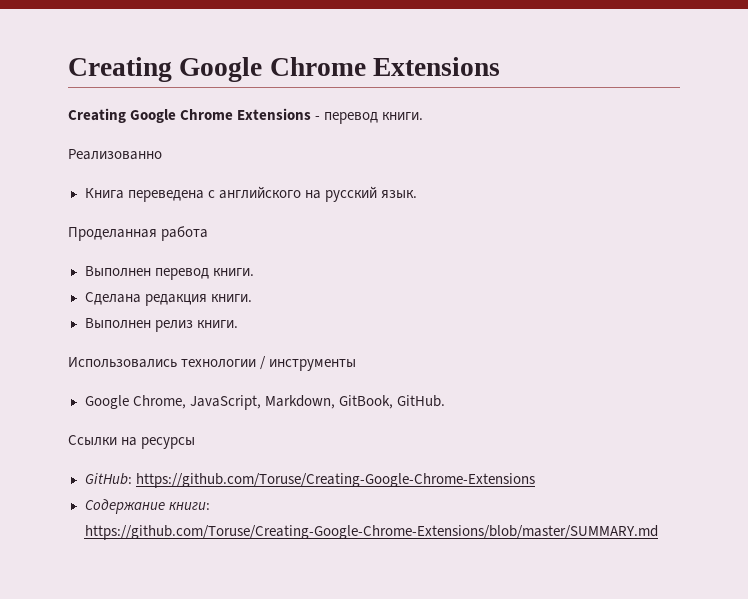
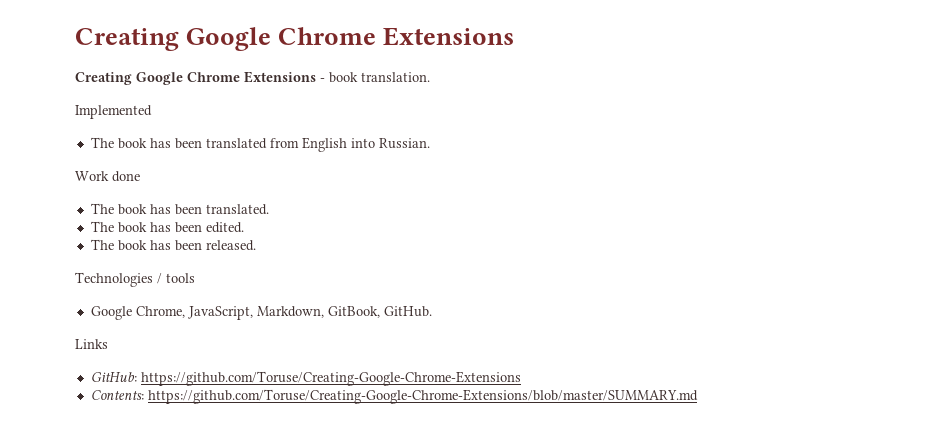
[324,112,424,124] [68,149,162,160] [84,186,417,202] [68,226,209,241] [84,266,254,280] [84,292,252,306] [84,318,238,332] [68,356,357,371] перевод книги. // Реализованно // Книга переведена с английского на русский язык. // Проделанная работа // Выполнен перевод книги. // Сделана редакция книги. // Выполнен релиз книги. // Использовались технологии / инструменты -> [329,72,430,83] [75,105,152,119] [90,137,430,152] [75,171,140,182] [90,203,269,215] [90,221,244,233] [90,239,256,251] [75,272,195,287] book translation. // Implemented // The book has been translated from English into Russian. // Work done // The book has been translated. // The book has been edited. // The book has been released. // Technologies / tools
[68,435,196,449] Ссылки на ресурсы -> [75,339,108,349] Links
[84,499,210,514] Содержание книги: -> [90,390,144,400] Contents:

